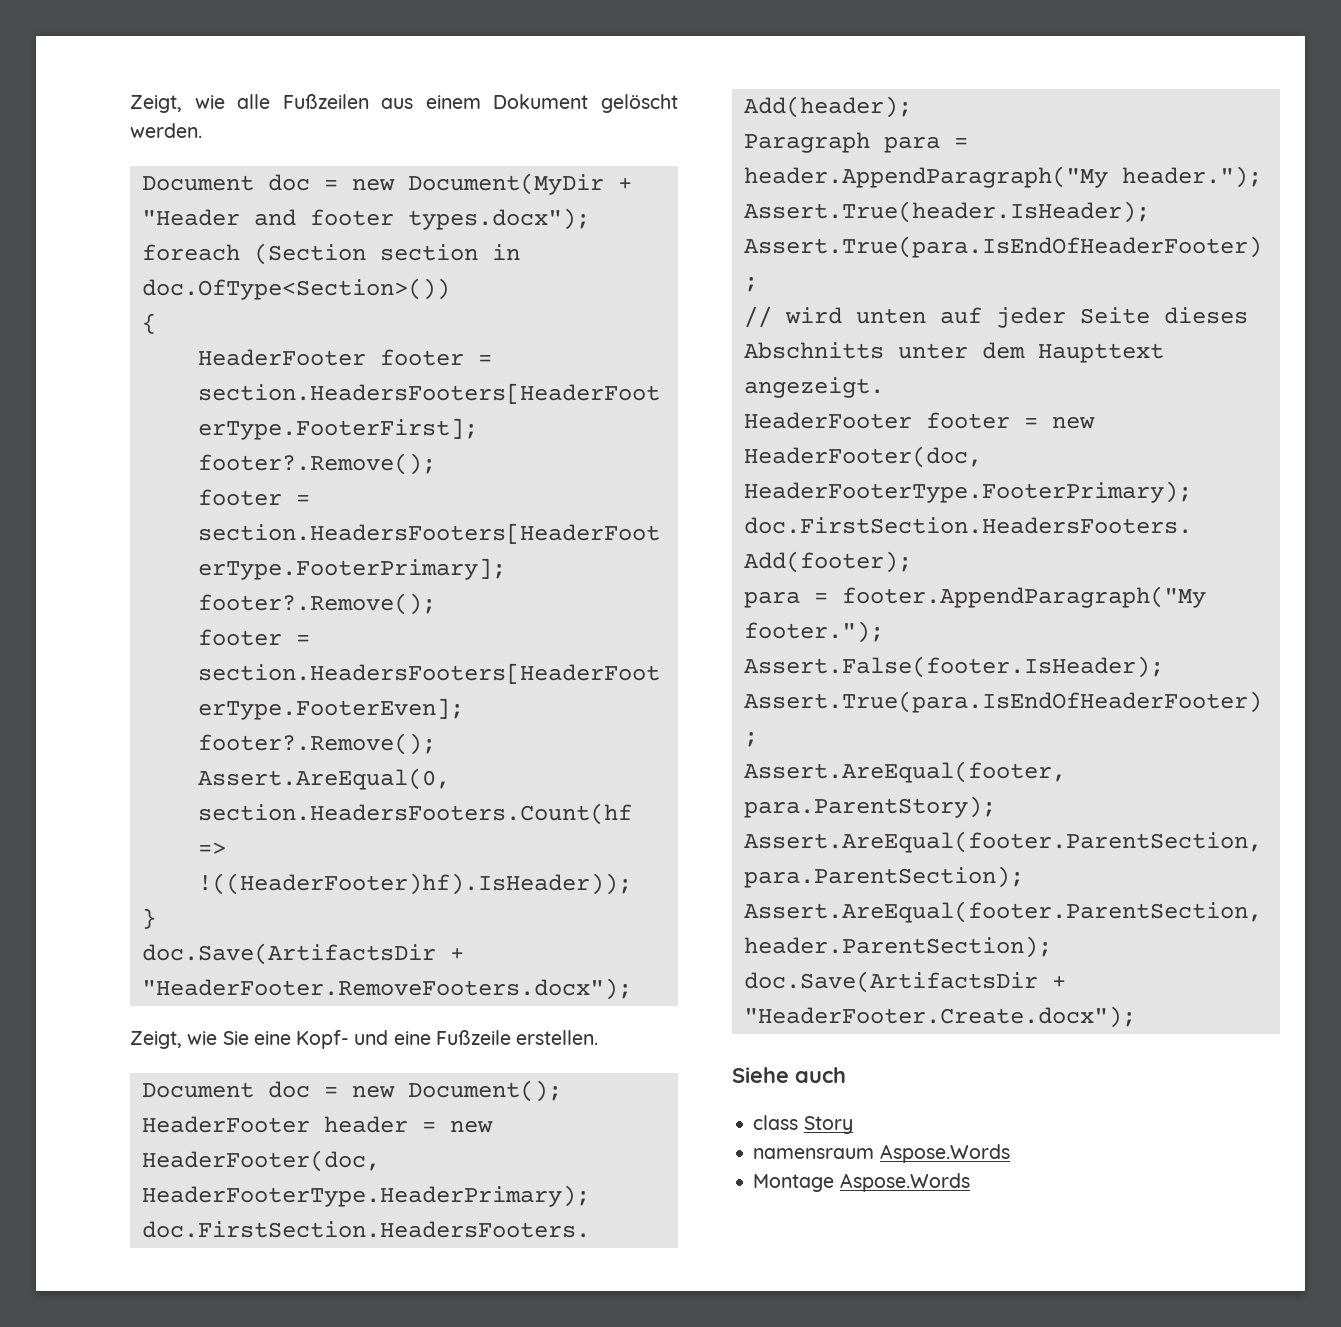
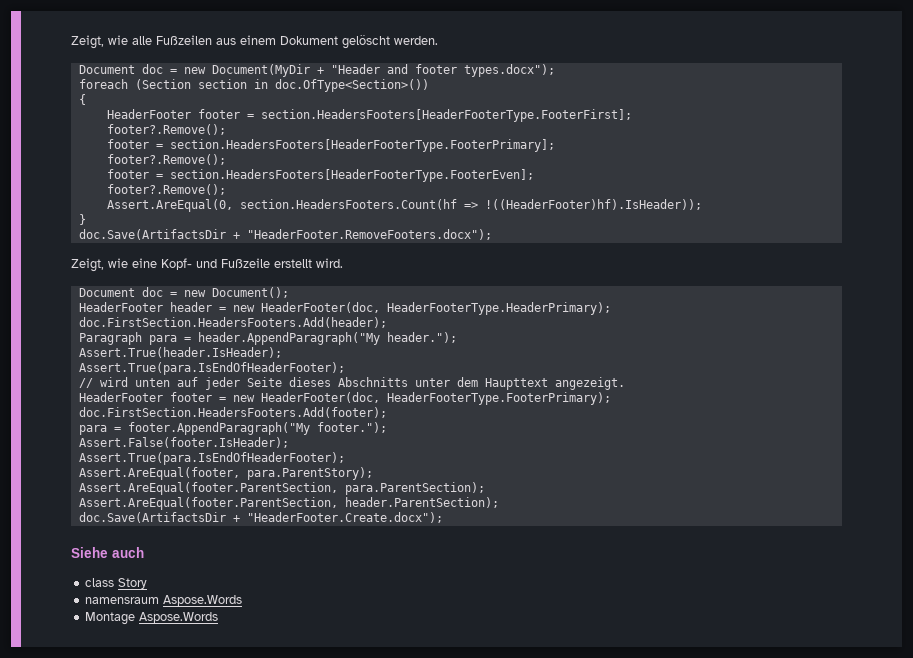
[222,1031,249,1045] Sie -> (128, 263) none
[393,1030,599,1045] eine Fußzeile erstellen. -> [221,258,343,268] Fußzeile erstellt wird.

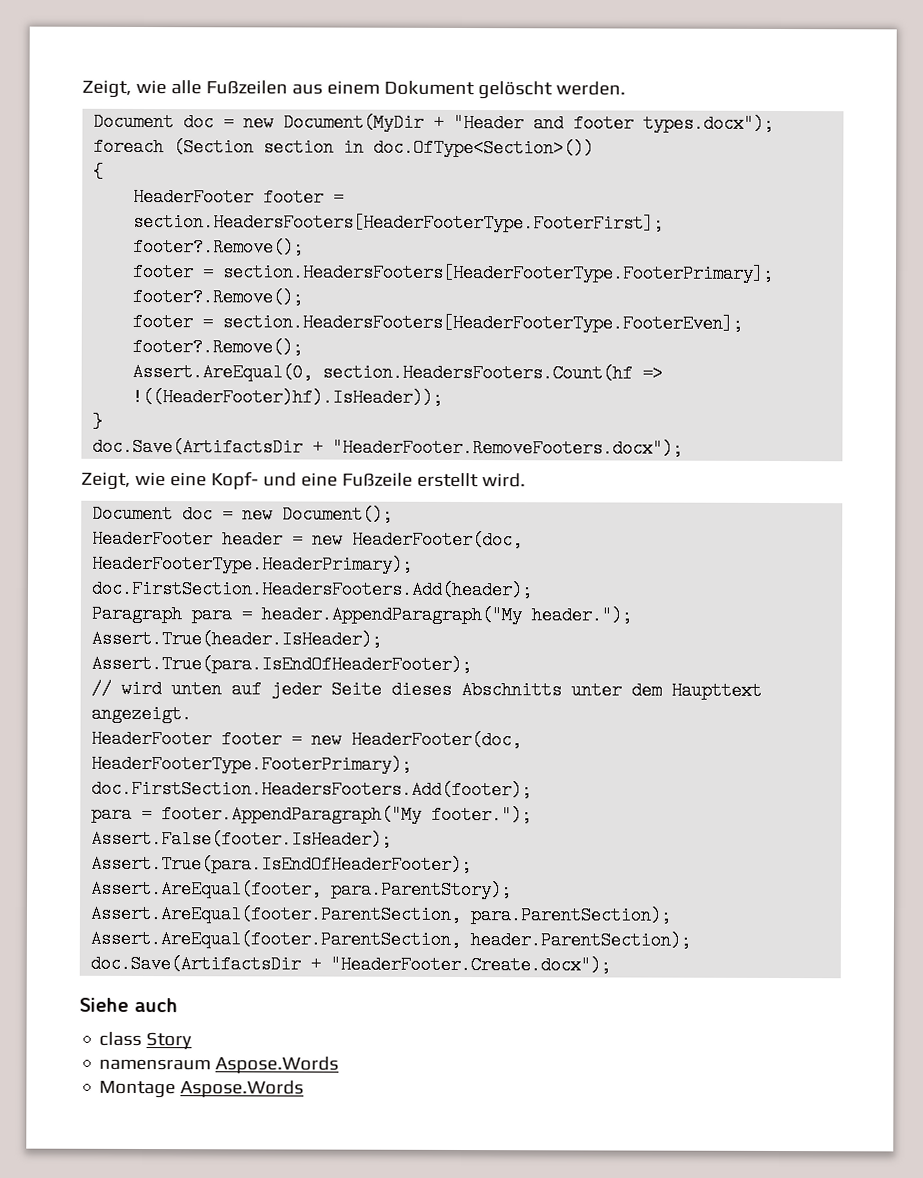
(217, 263) none -> [300,472,338,487] eine

